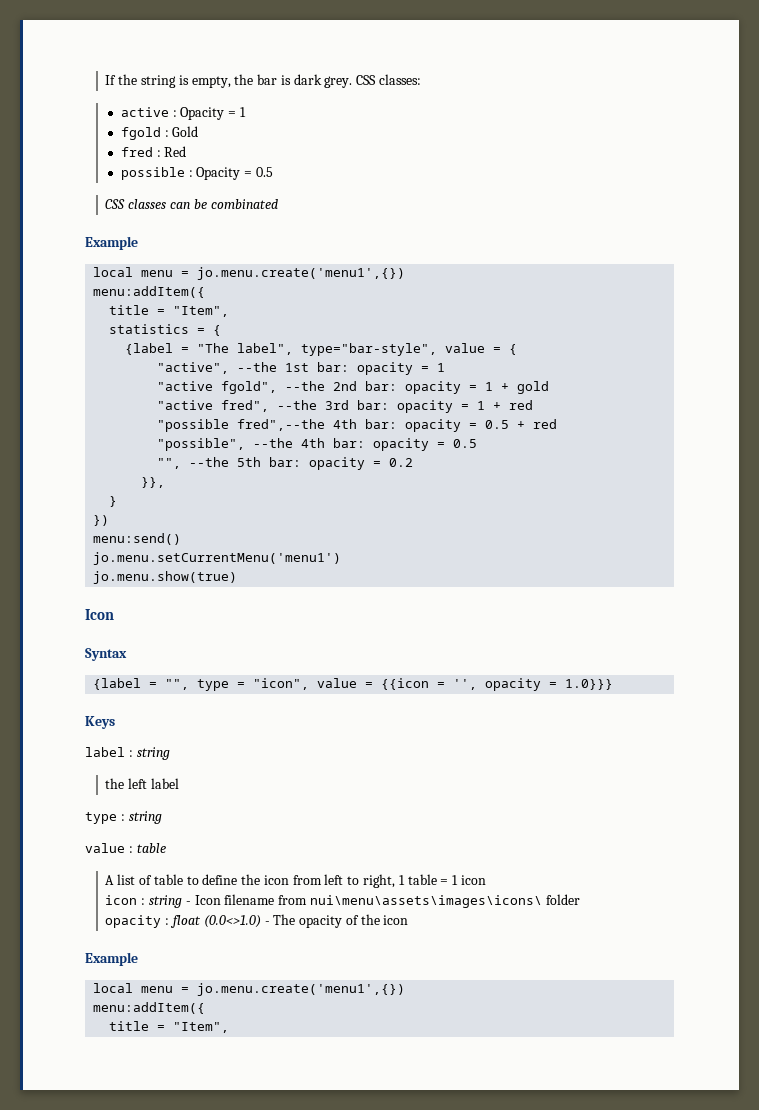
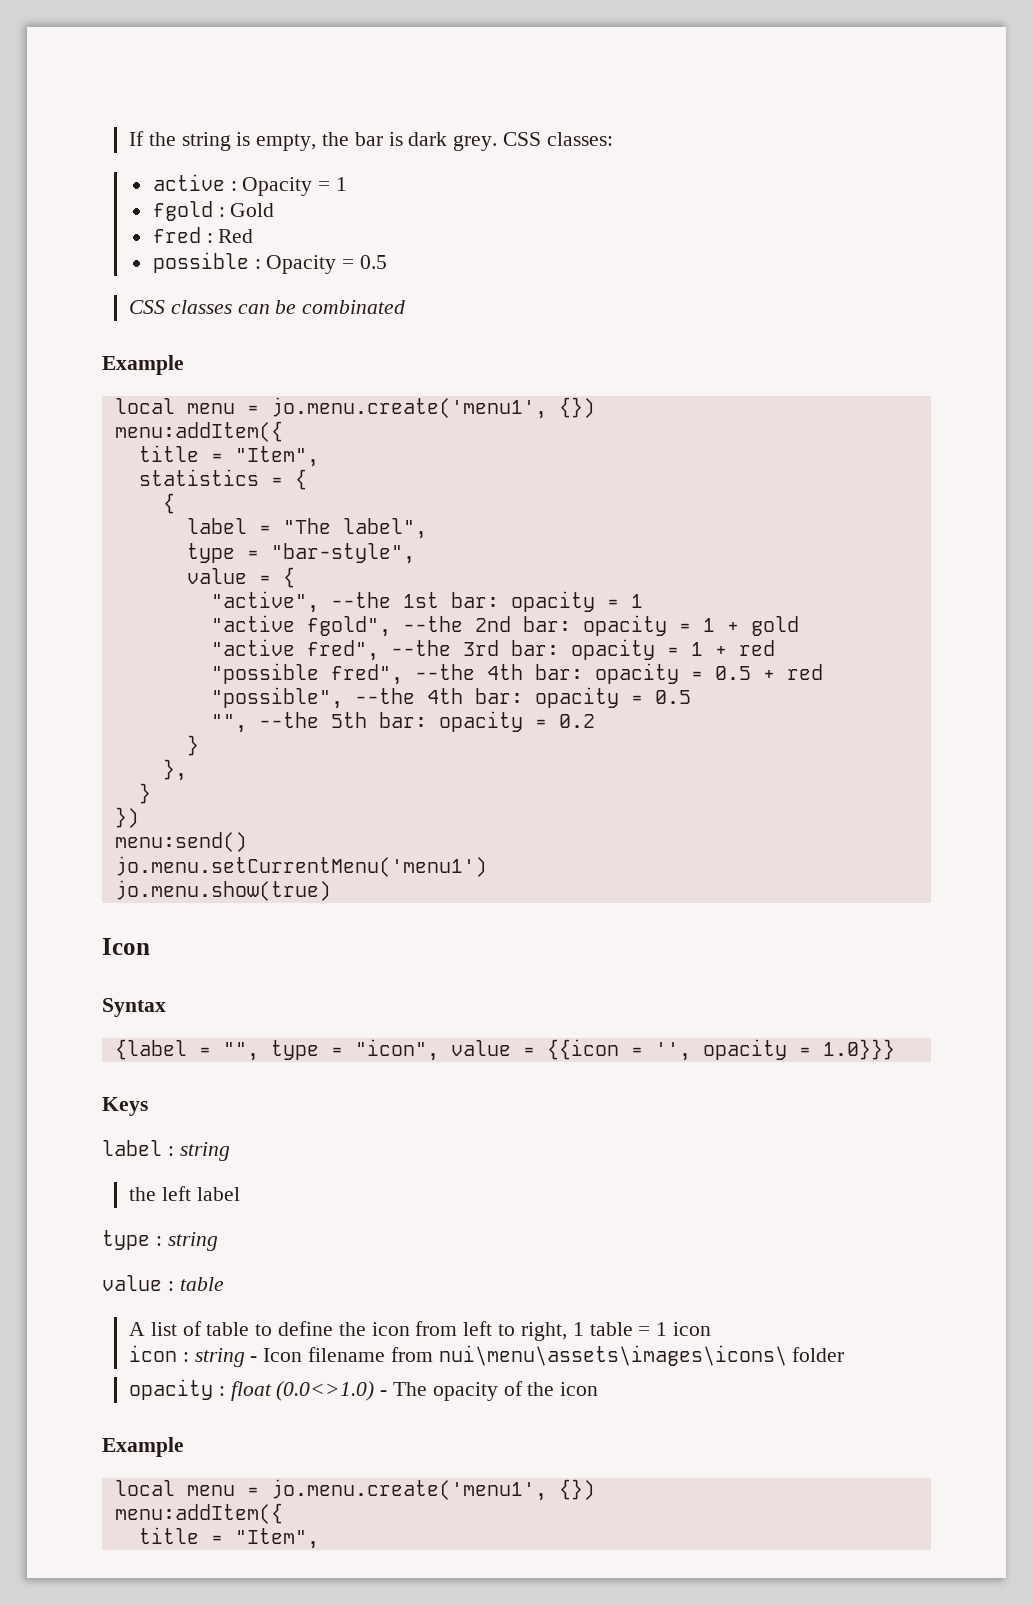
[197,267,406,280] jo.menu.create('menu1',{}) -> [270,397,595,419] jo.menu.create('menu1', {})
[125,343,174,355] {label -> [162,493,175,514] [186,518,247,534] { // label
[301,343,438,356] type="bar-style", -> [186,543,415,564] // type = "bar-style", //
[237,419,326,431] fred",--the -> [330,664,475,685] fred", --the
[141,477,166,488] }}, -> [186,735,199,756] [162,759,187,781] } // },
[197,983,406,996] jo.menu.create('menu1',{}) -> [270,1479,595,1501] jo.menu.create('menu1', {})

